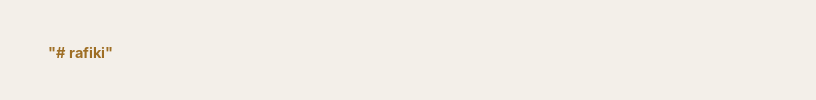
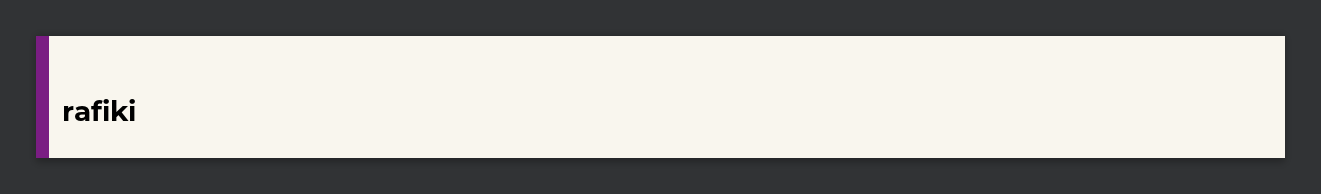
[48,46,113,58] "# rafiki" -> [62,99,136,121] rafiki

